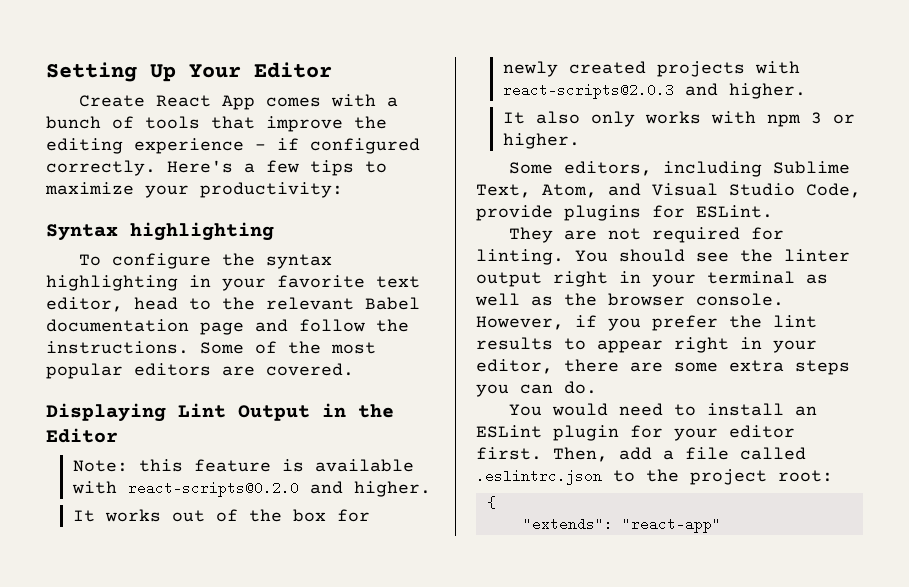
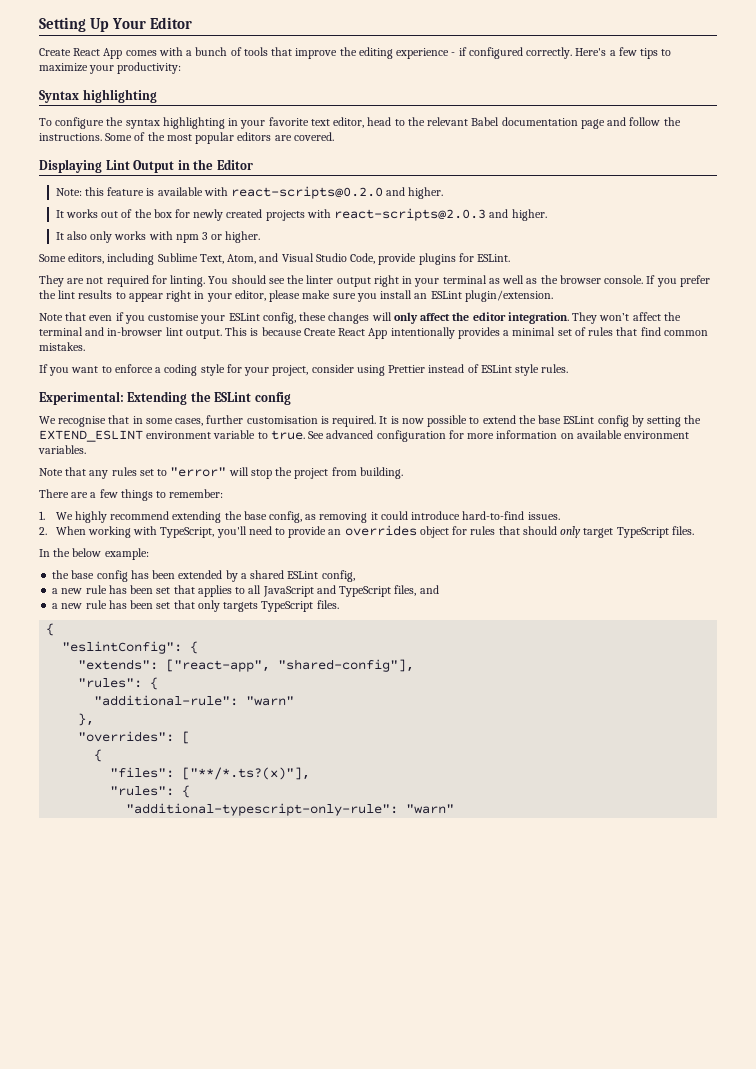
[476,315,597,330] However, if -> [646,275,656,284] If
[564,359,850,375] [476,381,597,397] [509,403,818,416] [476,425,795,441] [476,447,806,462] [476,469,833,485] [486,496,496,509] there are some extra steps you can do. // You would need to install an ESLint plugin for your editor first. Then, add a file called .eslintrc.json to the project root: // { -> [269,290,553,302] [39,312,681,324] [39,327,708,339] [39,342,85,351] [39,364,569,376] [39,391,291,405] [39,415,702,427] [39,430,690,442] [38,445,86,454] [39,467,403,479] [39,489,224,501] [39,511,560,523] [39,525,694,538] [39,548,149,560] [52,570,355,582] [52,585,439,597] [52,600,339,612] [46,623,55,636] [62,641,199,654] please make sure you install an ESLint plugin/extension. // Note that even if you customise your ESLint config, these changes will only affect the editor integration. They won’t affect the terminal and in-browser lint output. This is because Create React App intentionally provides a minimal set of rules that find common mistakes. // If you want to enforce a coding style for your project, consider using Prettier instead of ESLint style rules. // Experimental: Extending the ESLint config // We recognise that in some cases, further customisation is required. It is now possible to extend the base ESLint config by setting the EXTEND_ESLINT environment variable to true. See advanced configuration for more information on available environment variables. // Note that any rules set to "error" will stop the project from building. // There are a few things to remember: // 1. We highly recommend extending the base config, as removing it could introduce hard-to-find issues. // 2. When working with TypeScript, you'll need to provide an overrides object for rules that should only target TypeScript files. // In the below example: // the base config has been extended by a shared ESLint config, // a new rule has been set that applies to all JavaScript and TypeScript files, and // a new rule has been set that only targets TypeScript files. // { // "eslintConfig": {
[621,517,721,533] "react-app" -> [166,659,415,672] [78,677,159,690] [94,695,295,706] [78,713,95,726] [78,731,191,744] [94,749,103,762] [110,767,311,780] [110,785,191,798] [126,803,455,816] ["react-app", "shared-config"], // "rules": { // "additional-rule": "warn" // }, // "overrides": [ // { // "files": ["**/*.ts?(x)"], // "rules": { // "additional-typescript-only-rule": "warn"

